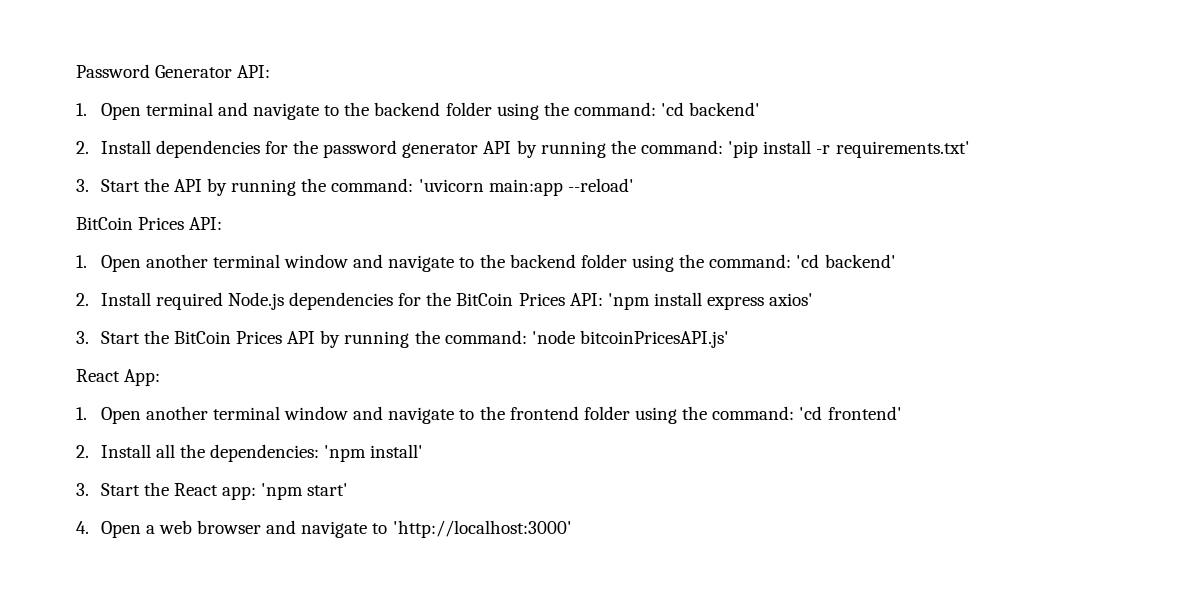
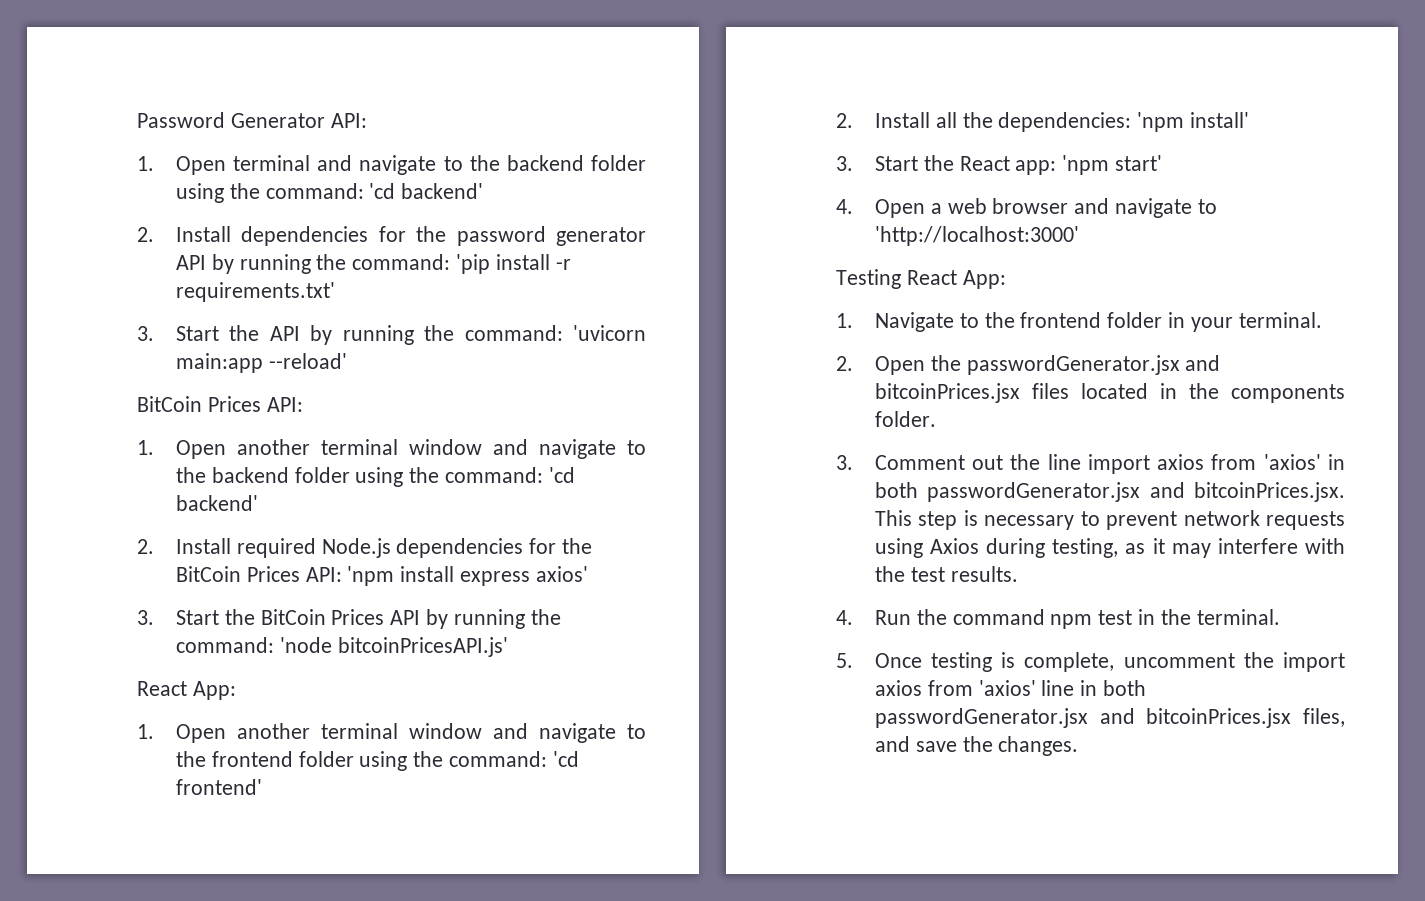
(572, 529) none -> [836,269,1006,289] [836,312,1322,332] [836,355,1221,375] [874,383,1345,403] [874,411,936,427] [836,454,1345,474] [874,482,1345,502] [874,510,1345,530] [874,538,1345,558] [874,566,1018,582] [836,609,1280,629] [836,652,1345,672] [874,680,1146,696] [874,708,1345,728] [874,736,1079,756] // Testing React App: // 1. Navigate to the frontend folder in your terminal. // 2. Open the passwordGenerator.jsx and bitcoinPrices.jsx files located in the components folder. // 3. Comment out the line import axios from 'axios' in both passwordGenerator.jsx and bitcoinPrices.jsx. This step is necessary to prevent network requests using Axios during testing, as it may interfere with the test results. // 4. Run the command npm test in the terminal. // 5. Once testing is complete, uncomment the import axios from 'axios' line in both passwordGenerator.jsx and bitcoinPrices.jsx files, and save the changes.

